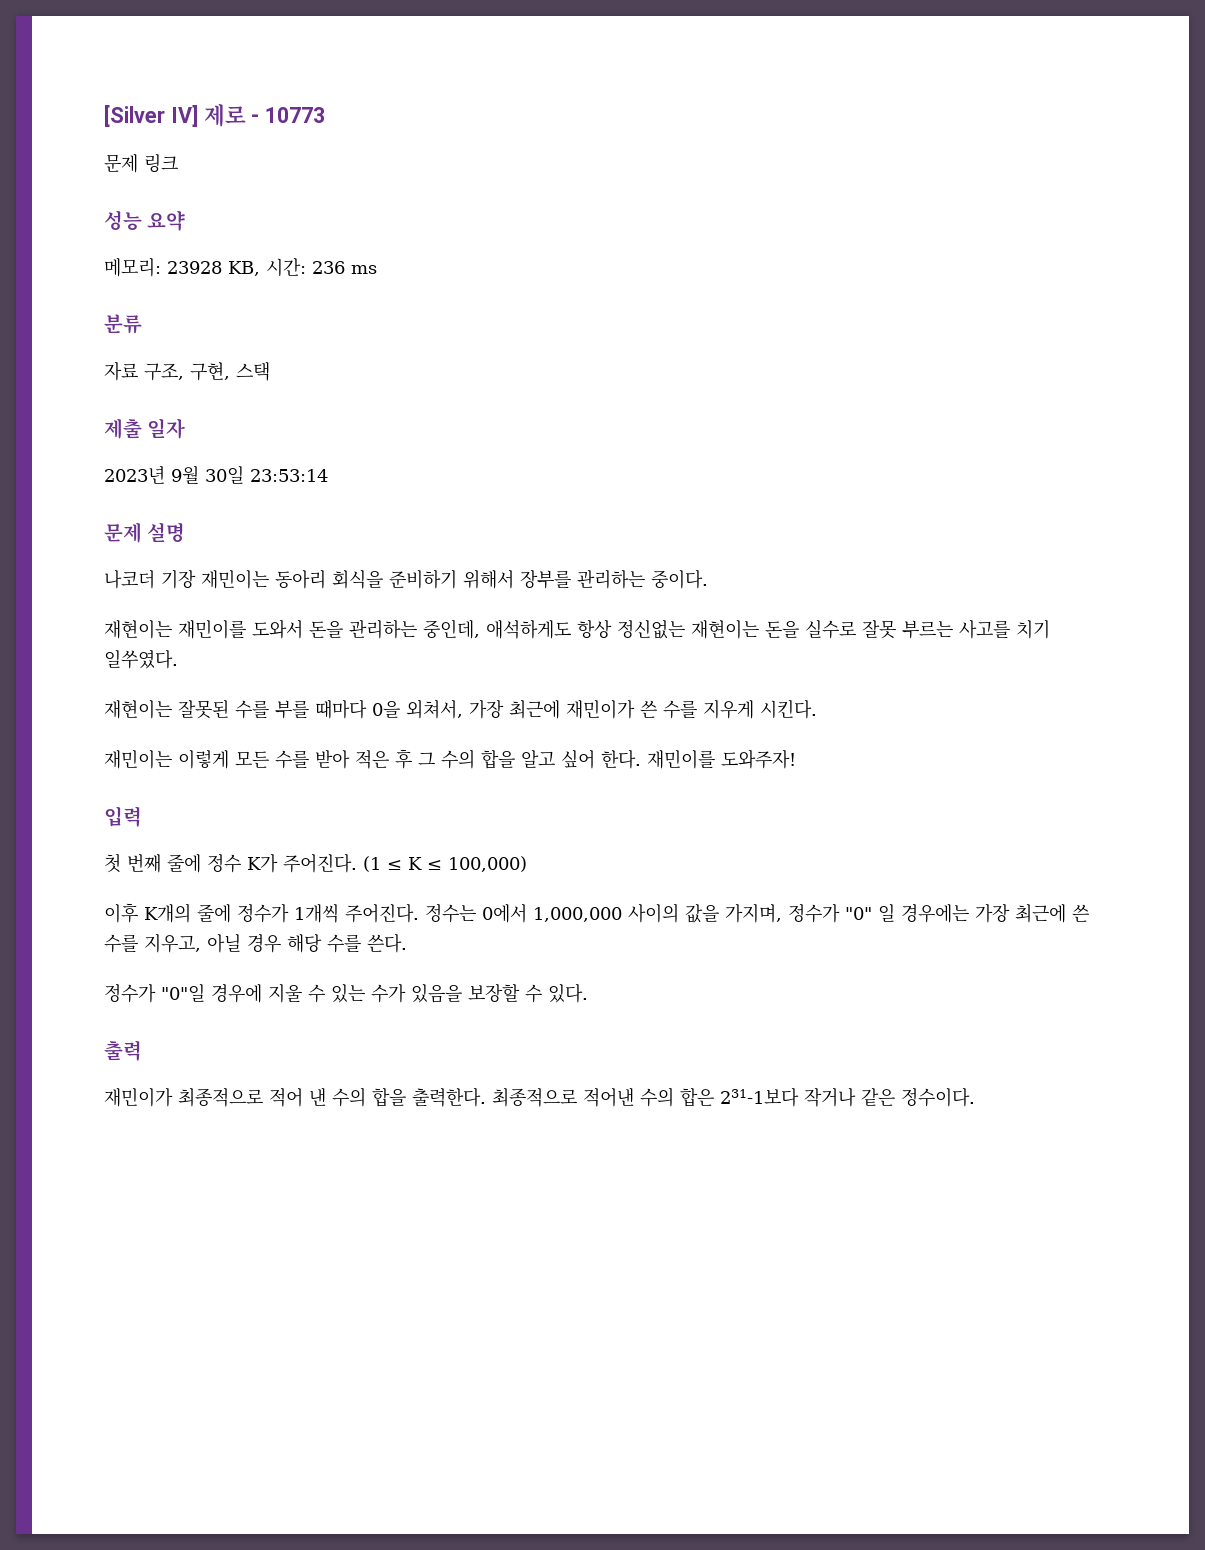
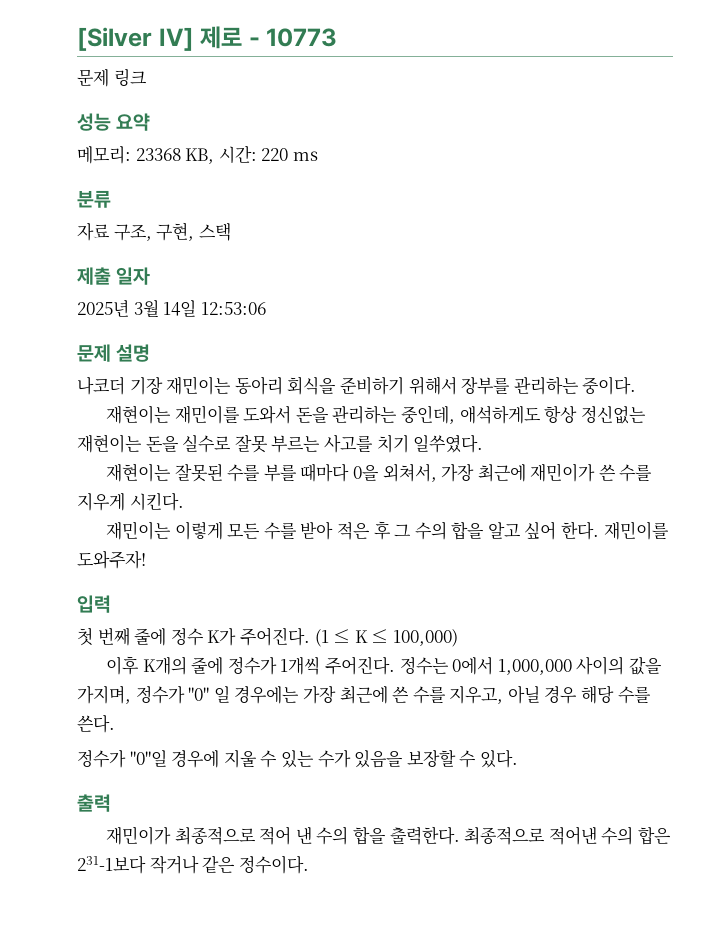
[167,261,222,274] 23928 -> [135,148,181,161] 23368
[312,261,345,274] 236 -> [261,148,289,161] 220
[104,465,328,484] 2023년 9월 30일 23:53:14 -> [77,300,266,317] 2025년 3월 14일 12:53:06

